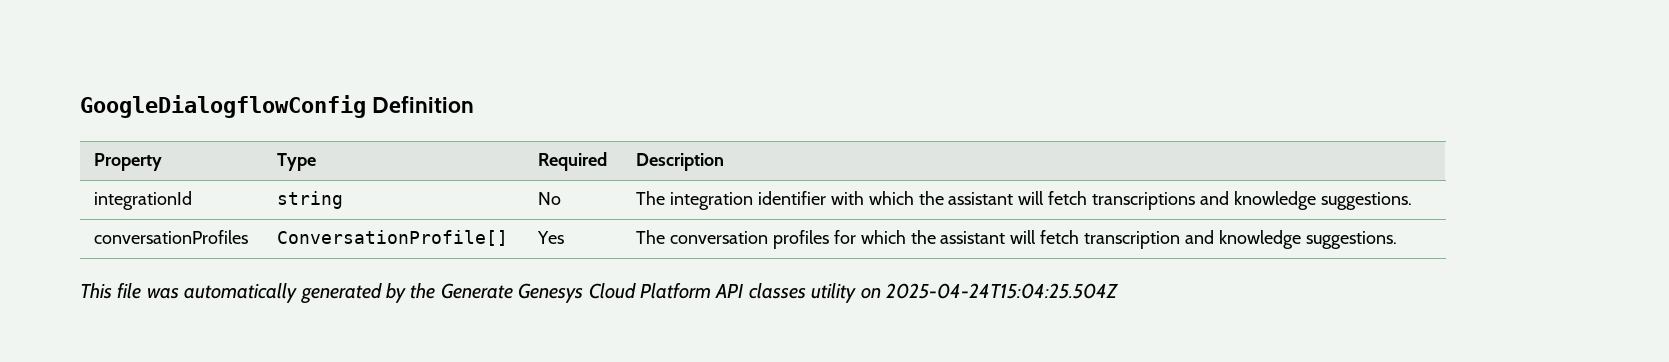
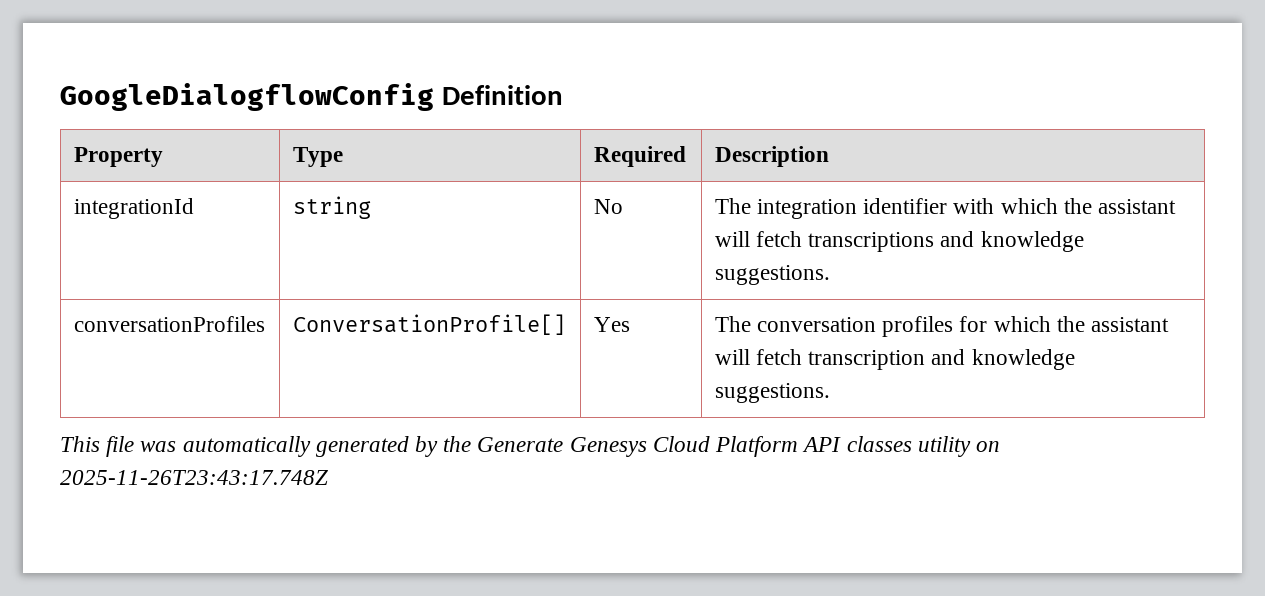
[885,283,1119,299] 2025-04-24T15:04:25.504Z -> [60,470,328,485] 2025-11-26T23:43:17.748Z

